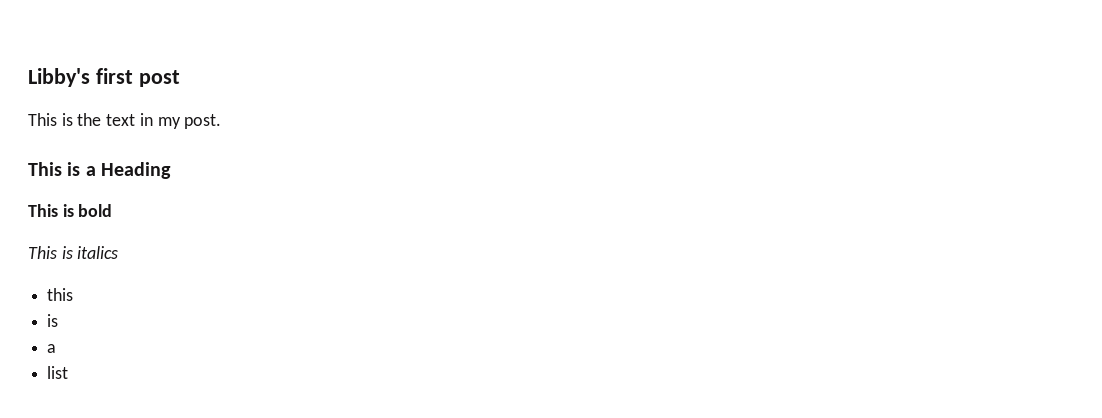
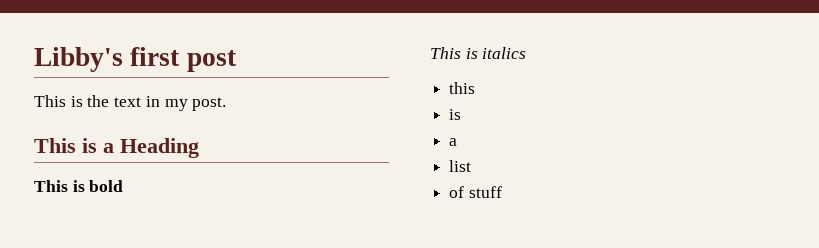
(69, 372) none -> [449,186,502,198] // of stuff

